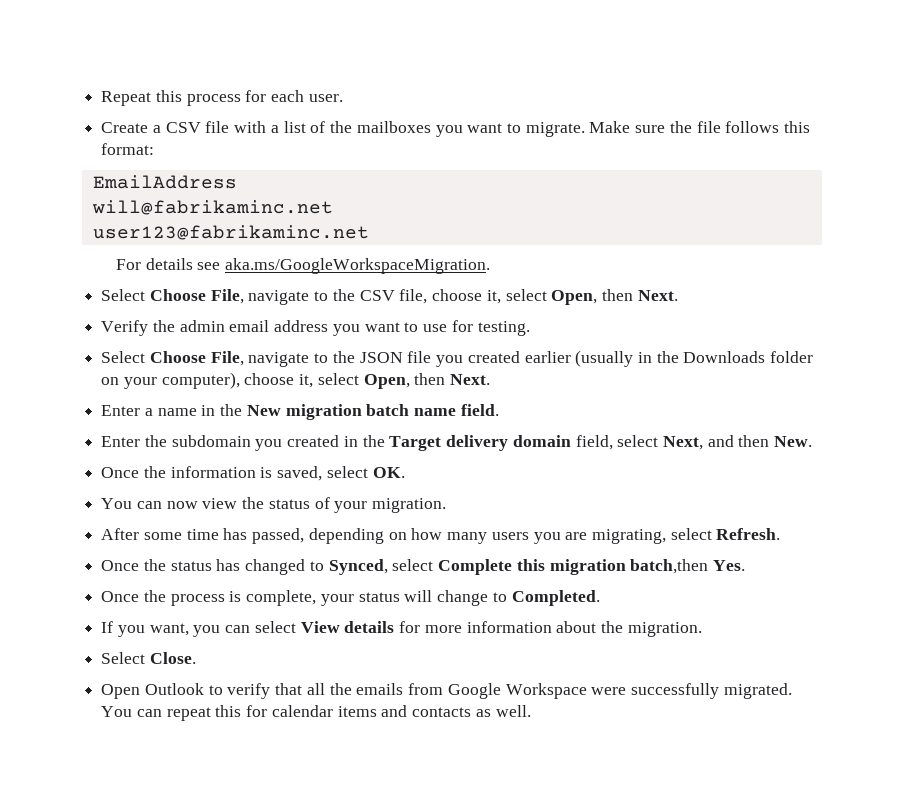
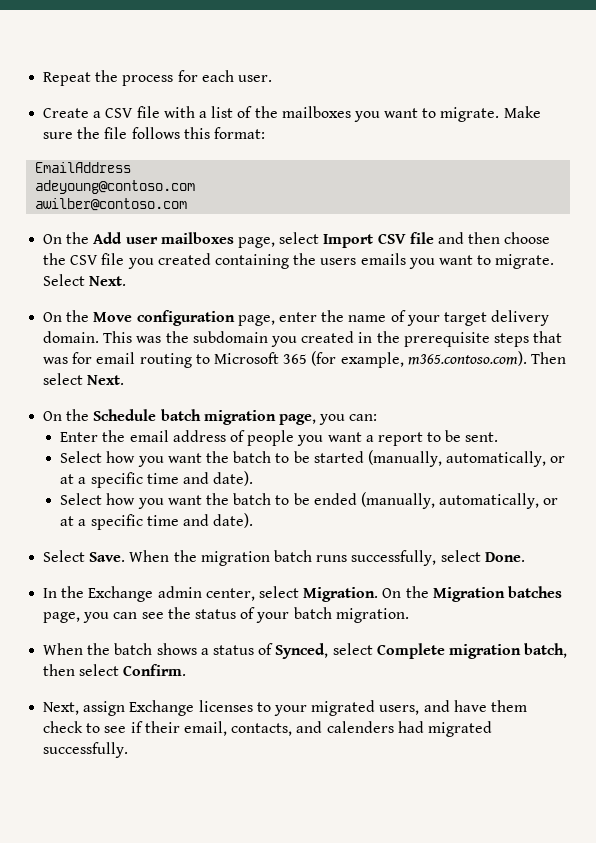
[155,90,182,102] this -> [95,70,119,82] the
[91,200,333,215] [92,225,369,240] [115,258,491,274] [101,289,678,305] [101,320,530,336] [101,350,814,367] [101,372,491,389] [101,404,499,420] [101,436,141,447] will@fabrikaminc.net // user123@fabrikaminc.net // For details see aka.ms/GoogleWorkspaceMigration. // Select Choose File, navigate to the CSV file, choose it, select Open, then Next. // Verify the admin email address you want to use for testing. // Select Choose File, navigate to the JSON file you created earlier (usually in the Downloads folder on your computer), choose it, select Open, then Next. // Enter a name in the New migration batch name field. // Enter -> [35,180,196,194] [35,198,188,211] [43,232,551,248] [43,253,555,269] [43,274,127,286] [43,310,550,326] [43,331,162,343] adeyoung@contoso.com // awilber@contoso.com // On the Add user mailboxes page, select Import CSV file and then choose the CSV file you created containing the users emails you want to migrate. Select Next. // On the Move configuration page, enter the name of your target delivery domain. This was
[389,435,813,451] [101,466,405,481] [101,498,238,509] Target delivery domain field, select Next, and then New. // Once the information is saved, select OK. // You can now view -> [403,331,563,347] [43,351,566,368] [43,373,125,385] [43,409,378,425] [60,430,499,446] [60,450,566,467] [60,471,254,488] [60,492,559,509] [60,513,254,530] [43,550,525,566] [43,586,562,602] [43,612,164,623] prerequisite steps that was for email routing to Microsoft 365 (for example, m365.contoso.com). Then select Next. // On the Schedule batch migration page, you can: // Enter the email address of people you want a report to be sent. // Select how you want the batch to be started (manually, automatically, or at a specific time and date). // Select how you want the batch to be ended (manually, automatically, or at a specific time and date). // Select Save. When the migration batch runs successfully, select Done. // In the Exchange admin center, select Migration. On the Migration batches page, you can see
[372,498,447,513] [101,528,781,544] [101,559,745,575] [101,590,600,606] [101,621,702,637] [101,652,196,664] [101,683,792,699] [101,705,531,721] migration. // After some time has passed, depending on how many users you are migrating, select Refresh. // Once the status has changed to Synced, select Complete this migration batch,then Yes. // Once the process is complete, your status will change to Completed. // If you want, you can select View details for more information about the migration. // Select Close. // Open Outlook to verify that all the emails from Google Workspace were successfully migrated. You can repeat this for calendar items and contacts as well. -> [293,607,409,623] [43,643,568,659] [43,664,187,676] [43,700,527,716] [43,721,492,737] [43,742,129,758] batch migration. // When the batch shows a status of Synced, select Complete migration batch, then select Confirm. // Next, assign Exchange licenses to your migrated users, and have them check to see if their email, contacts, and calenders had migrated successfully.

